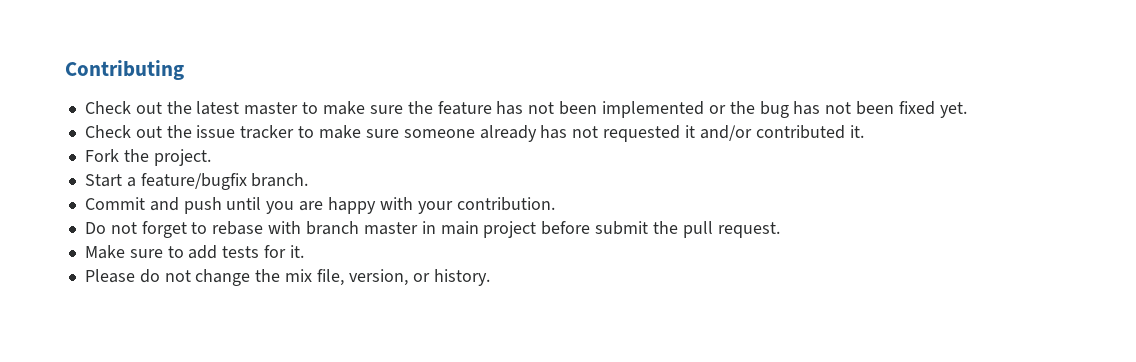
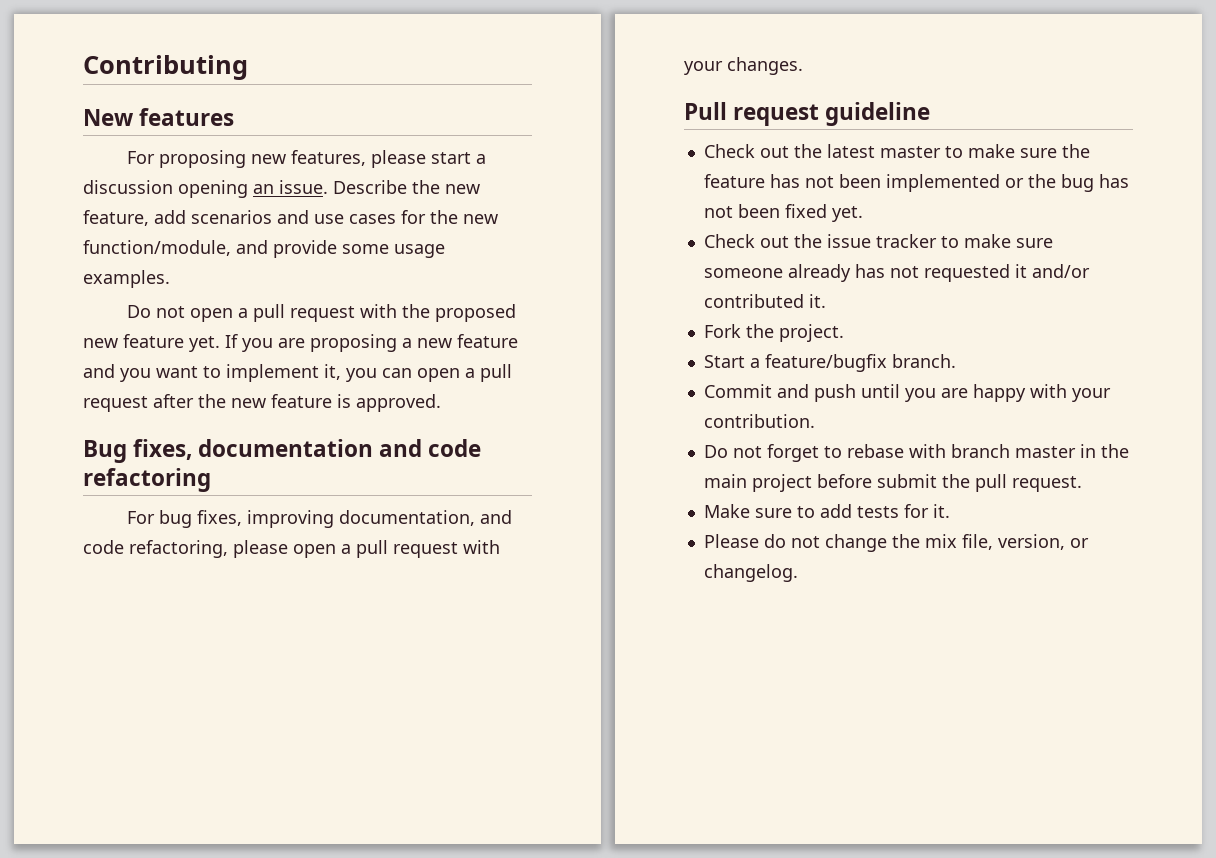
(184, 70) none -> [83,108,235,126] [127,150,487,168] [83,180,480,198] [83,210,498,226] [83,240,445,258] [83,270,170,288] [127,304,517,322] [83,334,518,352] [83,364,512,382] [83,394,441,412] [83,439,482,463] [83,468,211,492] [127,510,513,528] [83,540,500,558] [684,57,803,75] [684,102,931,126] // New features // For proposing new features, please start a discussion opening an issue. Describe the new feature, add scenarios and use cases for the new function/module, and provide some usage examples. // Do not open a pull request with the proposed new feature yet. If you are proposing a new feature and you want to implement it, you can open a pull request after the new feature is approved. // Bug fixes, documentation and code refactoring // For bug fixes, improving documentation, and code refactoring, please open a pull request with your changes. // Pull request guideline
(436, 227) none -> [1100,444,1129,458] the
[433,269,490,286] history. -> [703,564,798,582] changelog.

